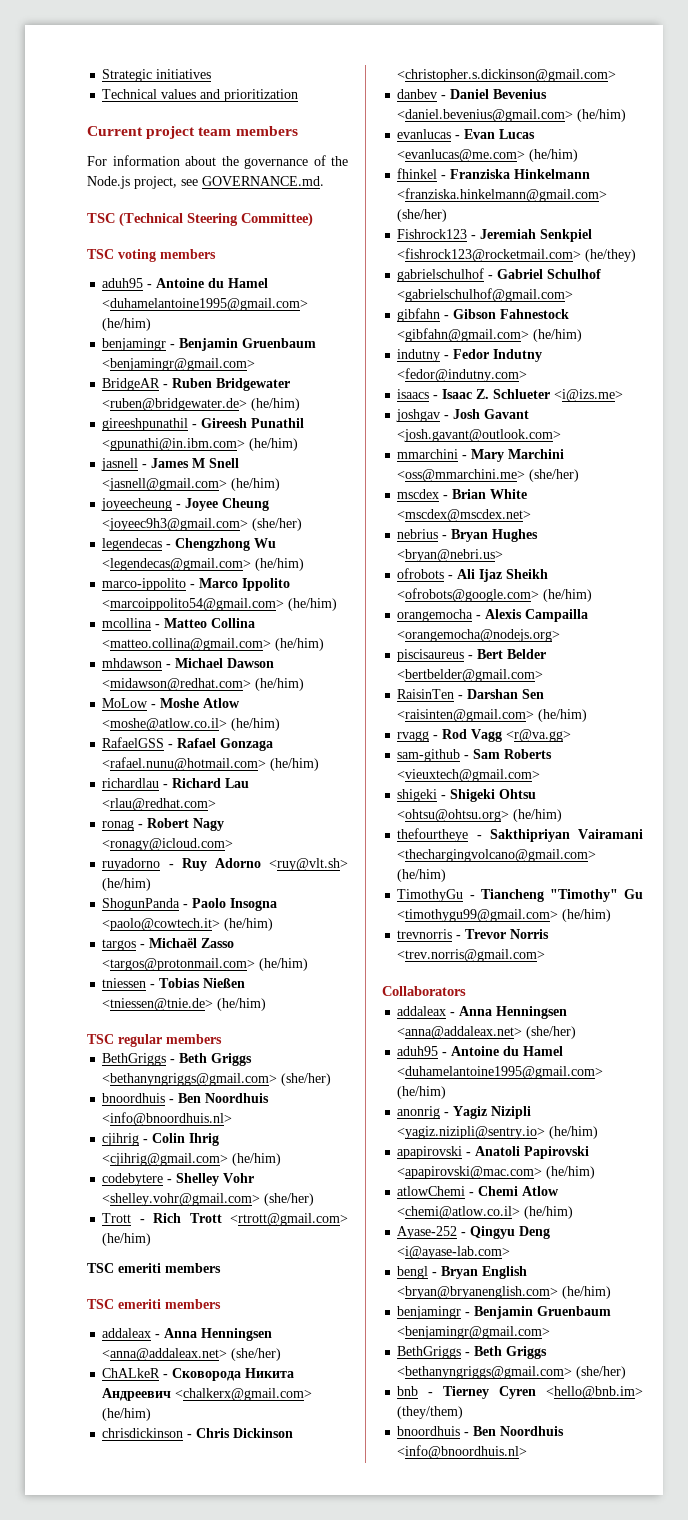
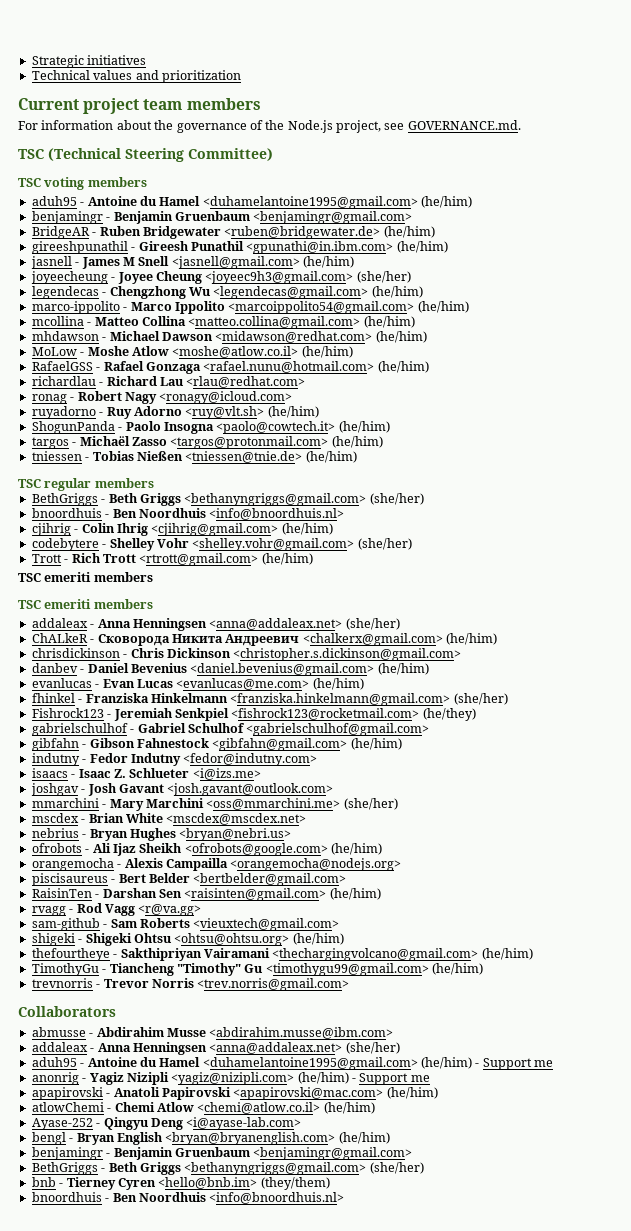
(466, 991) none -> [31,1027,394,1039] // abmusse - Abdirahim Musse <abdirahim.musse@ibm.com>
(447, 1092) none -> [475,1058,554,1070] - Support me
[397,1126,599,1139] <yagiz.nizipli@sentry.io> (he/him) -> [171,1072,430,1085] <yagiz@nizipli.com> (he/him) - Support me

